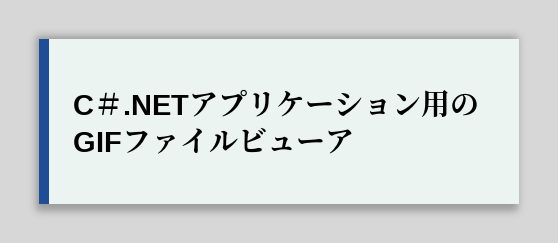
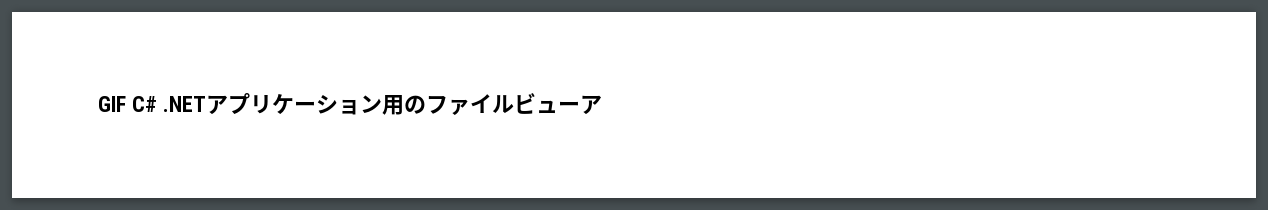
[73,92,123,115] C＃ -> [98,96,157,112] GIF C#
[73,132,122,152] GIF -> (426, 104) none

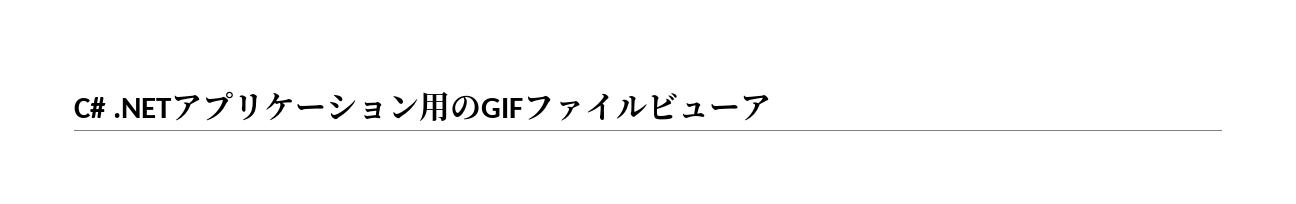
[98,96,126,112] GIF -> (74, 107) none
(426, 104) none -> [481,98,524,118] GIF

